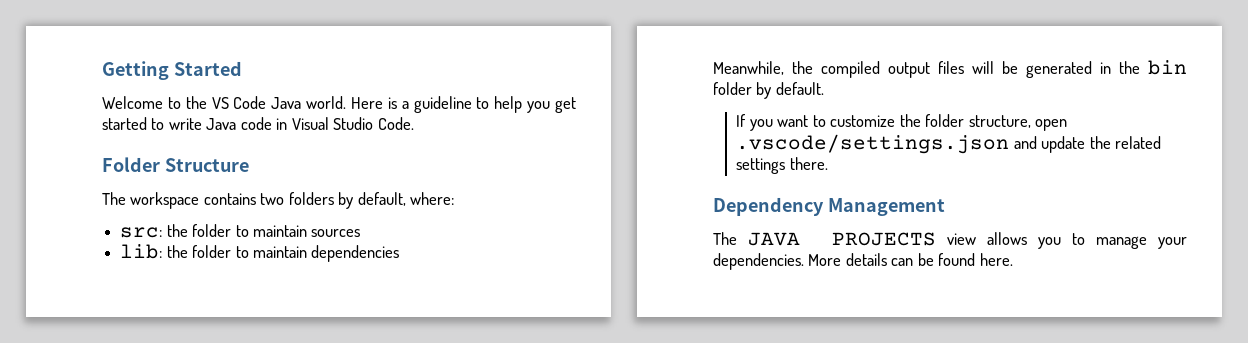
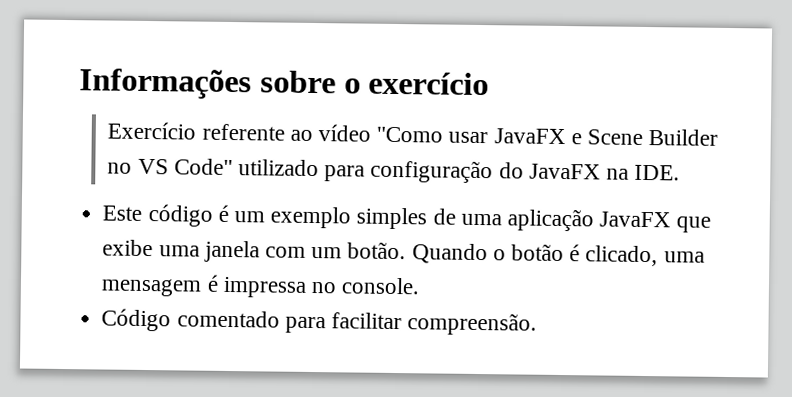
[102,61,242,80] [102,96,576,113] [102,117,414,130] [102,157,249,172] [102,192,455,209] [120,224,361,238] [120,244,400,262] [713,60,1187,78] [713,82,824,99] [736,114,1067,131] [736,134,1162,154] [736,157,828,174] [713,197,945,216] [713,232,1187,249] [713,253,1013,270] Getting Started // Welcome to the VS Code Java world. Here is a guideline to help you get started to write Java code in Visual Studio Code. // Folder Structure // The workspace contains two folders by default, where: // src: the folder to maintain sources // lib: the folder to maintain dependencies // Meanwhile, the compiled output files will be generated in the bin folder by default. // If you want to customize the folder structure, open .vscode/settings.json and update the related settings there. // Dependency Management // The JAVA PROJECTS view allows you to manage your dependencies. More details can be found here. -> [79,68,490,100] [107,121,719,146] [107,158,681,184] [102,204,712,233] [102,239,705,267] [101,274,421,298] [101,308,538,336] Informações sobre o exercício // Exercício referente ao vídeo "Como usar JavaFX e Scene Builder no VS Code" utilizado para configuração do JavaFX na IDE. // Este código é um exemplo simples de uma aplicação JavaFX que exibe uma janela com um botão. Quando o botão é clicado, uma mensagem é impressa no console. // Código comentado para facilitar compreensão.

